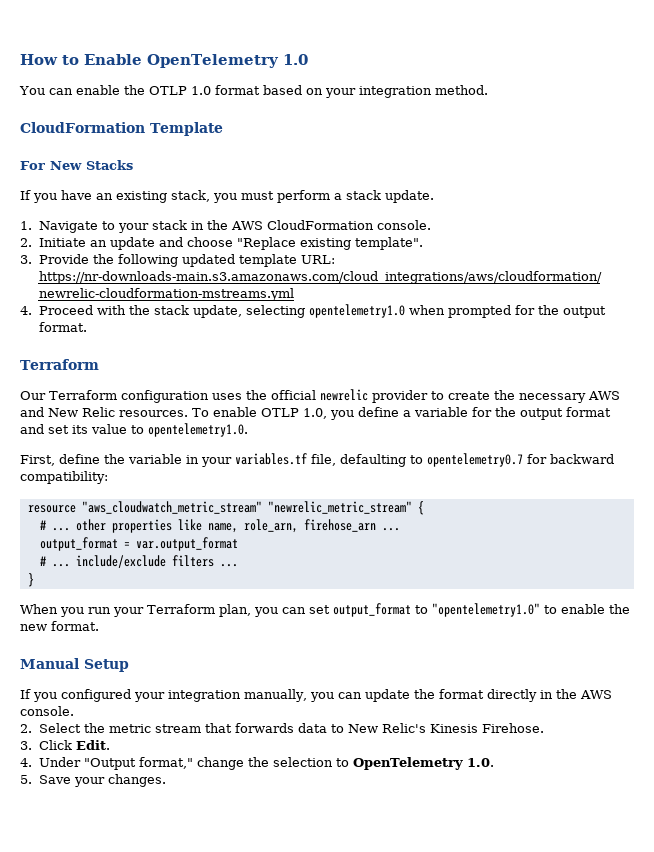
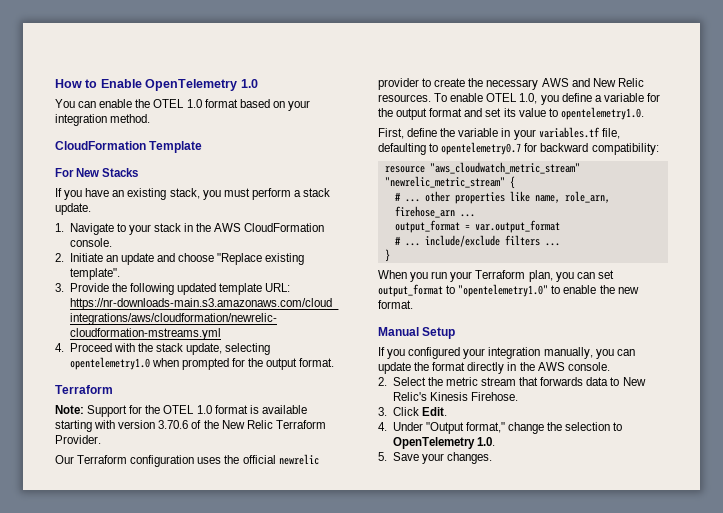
[148,86,187,95] OTLP -> [153,99,185,108] OTEL
(99, 364) none -> [55,405,307,417] [55,420,326,432] [55,435,101,444] // Note: Support for the OTEL 1.0 format is available starting with version 3.70.6 of the New Relic Terraform Provider.
[260,408,299,417] OTLP -> [486,93,518,102] OTEL

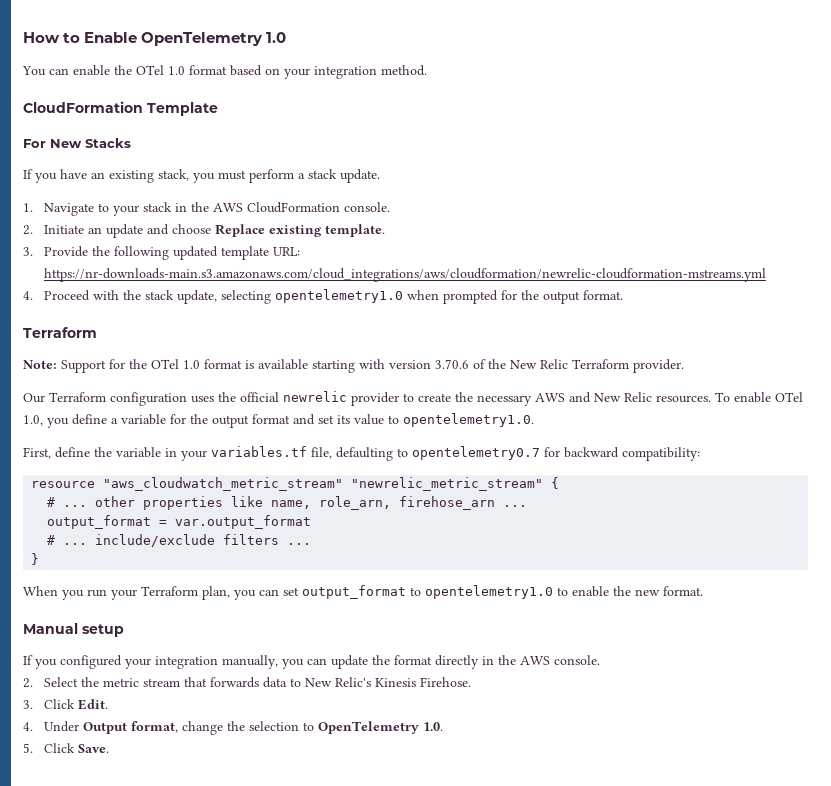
[153,99,185,108] OTEL -> [136,65,164,75] OTel
[217,253,305,265] [69,268,120,280] "Replace existing template". -> [214,224,385,237] Replace existing template.
[163,405,195,414] OTEL -> [151,359,179,369] OTel
[55,435,101,444] Provider. -> [633,359,684,373] provider.
[486,93,518,102] OTEL -> [775,392,803,402] OTel
[458,284,549,297] "opentelemetry1.0" -> [425,585,553,599] opentelemetry1.0
[422,327,456,339] Setup -> [82,624,124,637] setup
[425,422,505,434] "Output format," -> [82,721,178,734] Output format,
[392,452,492,464] Save your changes. -> [43,743,109,753] Click Save.

